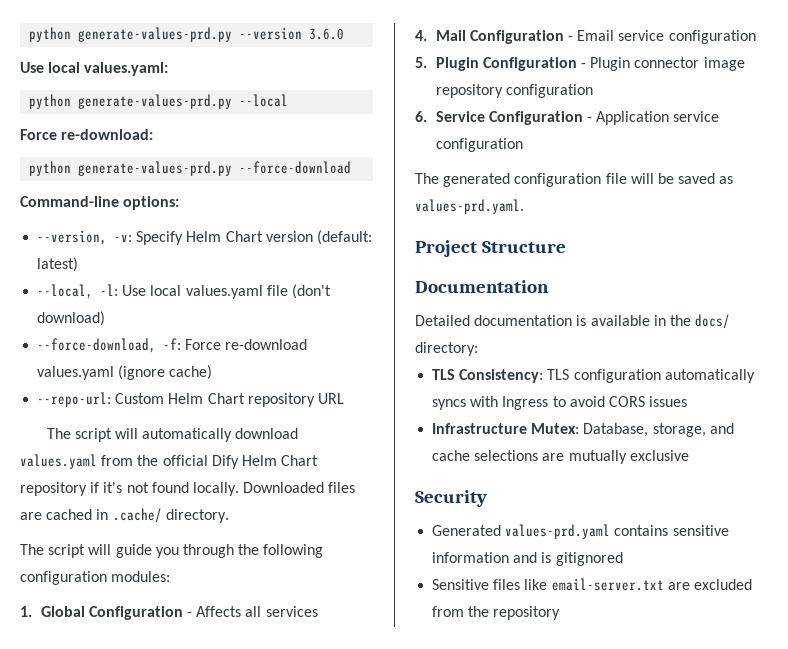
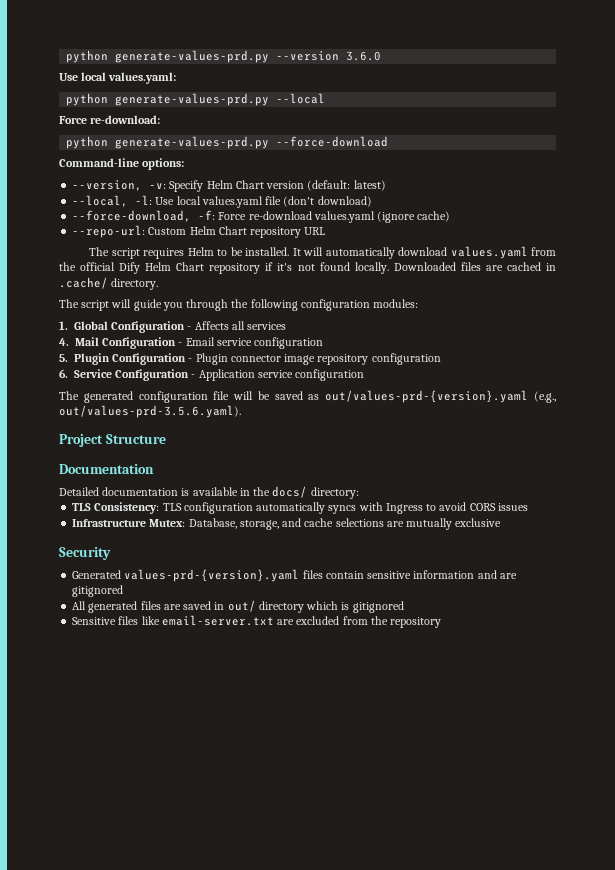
(112, 435) none -> [143,247,301,259] requires Helm to be installed. It
[415,199,524,214] values-prd.yaml. -> [325,390,556,403] [59,405,241,418] out/values-prd-{version}.yaml (e.g., out/values-prd-3.5.6.yaml).
[505,524,729,539] [432,552,538,563] values-prd.yaml contains sensitive information and -> [124,569,517,582] [72,585,124,597] [72,600,339,613] values-prd-{version}.yaml files contain sensitive information and are gitignored // All generated files are saved in out/ directory which

